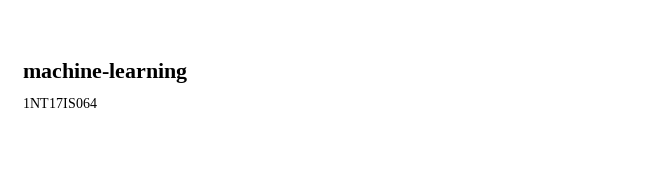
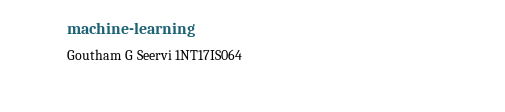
(187, 73) none -> [67,49,172,60] Goutham G Seervi

